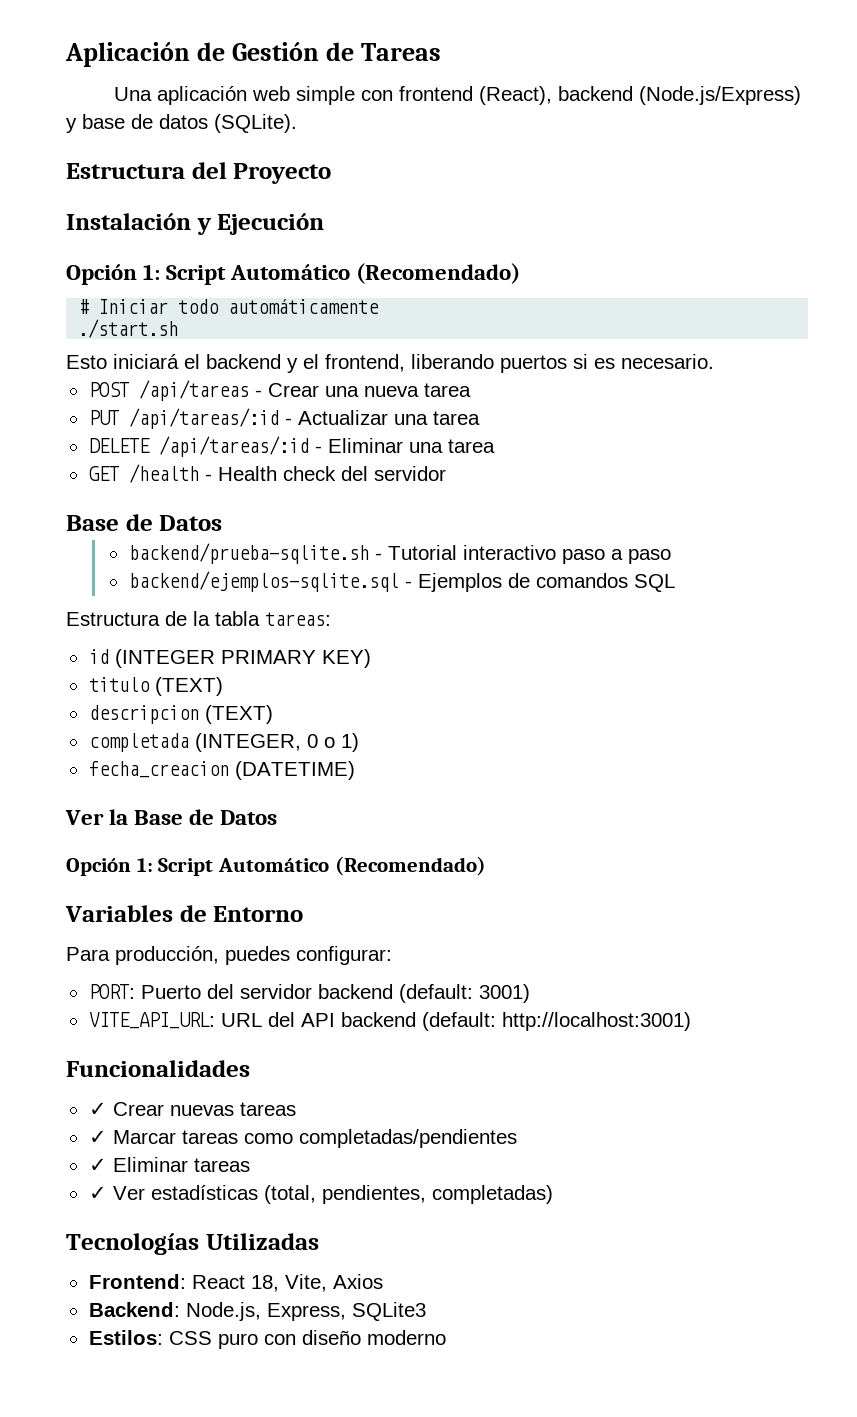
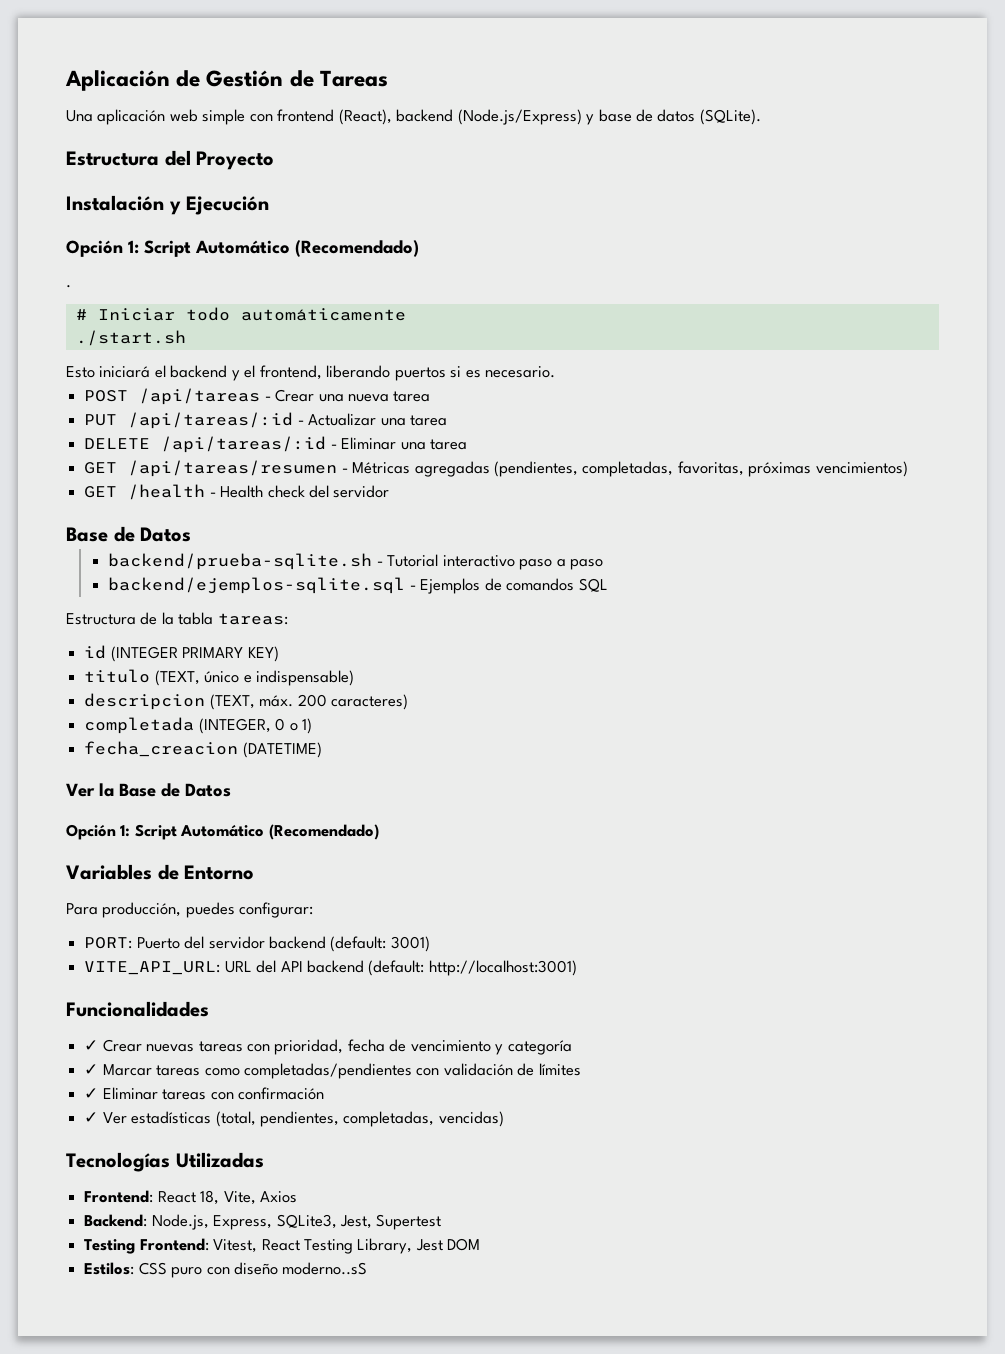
(521, 273) none -> [66,285,71,288] // .
(495, 446) none -> [84,460,908,477] // GET /api/tareas/resumen - Métricas agregadas (pendientes, completadas, favoritas, próximas vencimientos)
[154,677,223,696] [88,705,273,724] (TEXT) // descripcion (TEXT) -> [154,670,354,686] [84,693,408,710] (TEXT, único e indispensable) // descripcion (TEXT, máx. 200 caracteres)
(296, 1109) none -> [246,1039,572,1055] con prioridad, fecha de vencimiento y categoría
(517, 1138) none -> [416,1063,581,1076] con validación de límites
(250, 1165) none -> [210,1087,324,1100] con confirmación
[431,1185,553,1204] completadas) -> [343,1111,504,1127] completadas, vencidas)
[351,1302,426,1321] SQLite3 -> [276,1214,442,1230] [84,1238,481,1254] SQLite3, Jest, Supertest // Testing Frontend: Vitest, React Testing Library, Jest DOM
[366,1330,446,1345] moderno -> [282,1262,368,1275] moderno..sS

